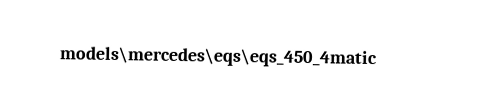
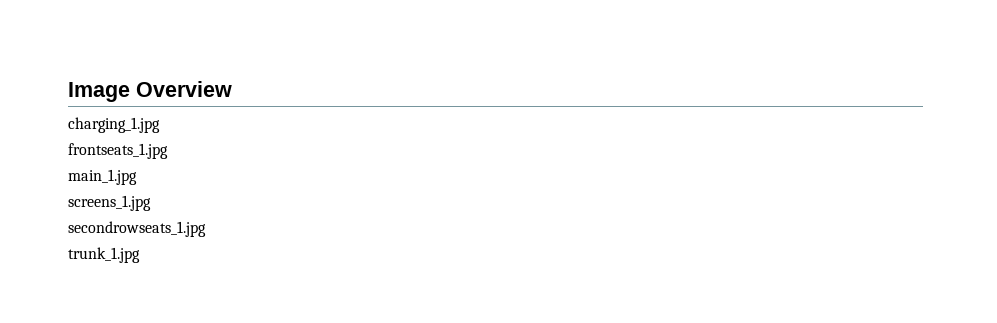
[59,46,378,69] models\mercedes\eqs\eqs_450_4matic -> [68,81,232,102] [68,117,160,133] [68,143,168,159] [68,169,137,185] [68,195,151,211] [68,221,206,237] [68,247,140,263] Image Overview // charging_1.jpg // frontseats_1.jpg // main_1.jpg // screens_1.jpg // secondrowseats_1.jpg // trunk_1.jpg

